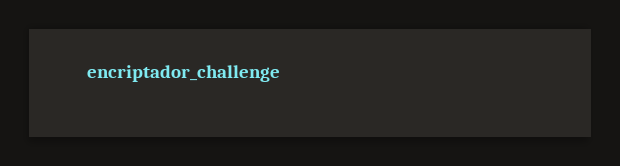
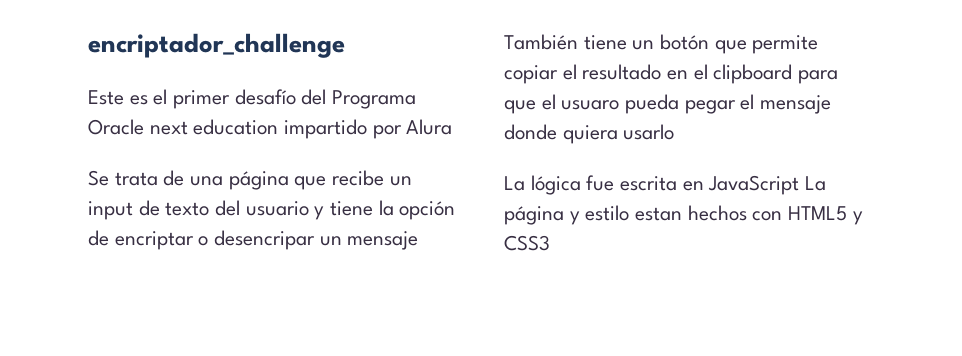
(280, 73) none -> [88,89,417,109] [88,119,453,139] [88,170,412,190] [88,200,456,220] [88,230,419,250] [504,34,819,54] [504,64,839,84] [504,94,832,114] [504,124,675,144] [504,175,827,195] [504,205,863,225] [504,235,550,251] // Este es el primer desafío del Programa Oracle next education impartido por Alura // Se trata de una página que recibe un input de texto del usuario y tiene la opción de encriptar o desencripar un mensaje También tiene un botón que permite copiar el resultado en el clipboard para que el usuaro pueda pegar el mensaje donde quiera usarlo // La lógica fue escrita en JavaScript La página y estilo estan hechos con HTML5 y CSS3

